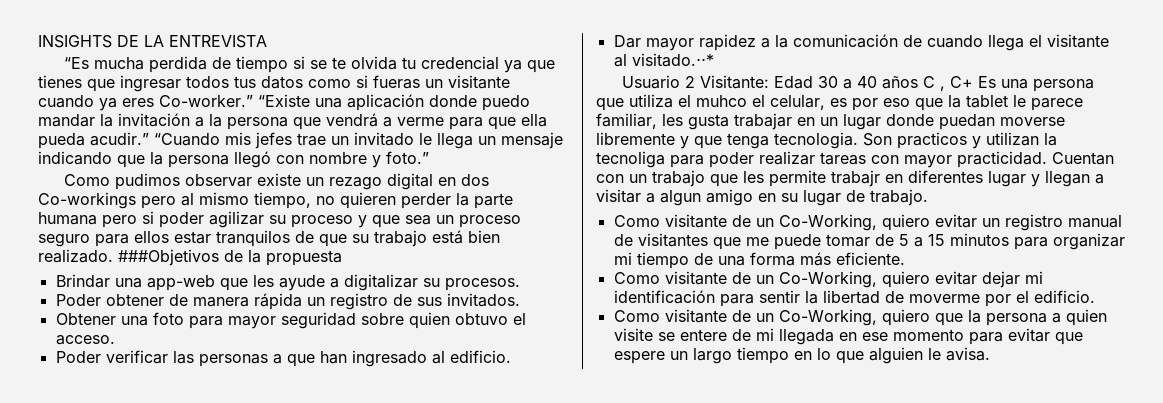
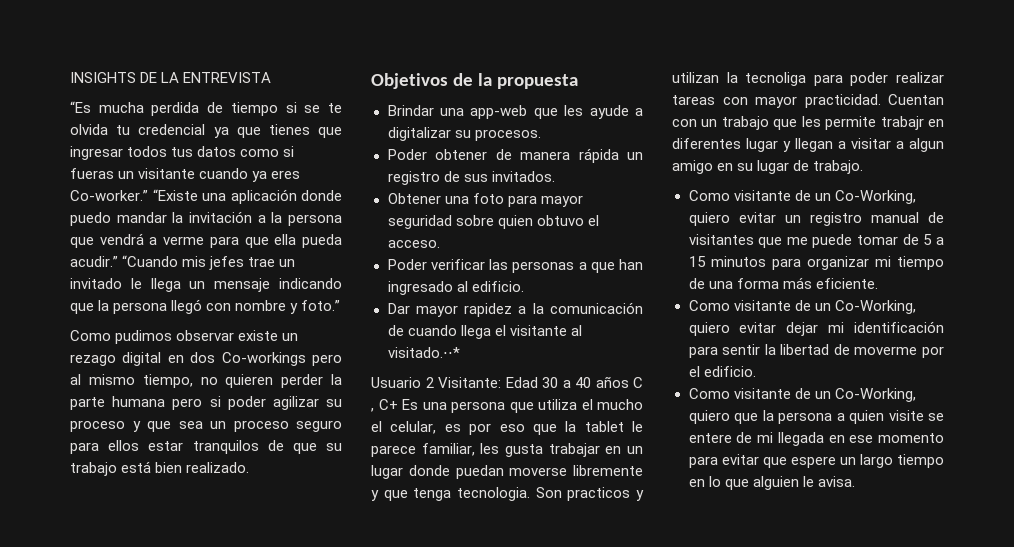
[118,249,219,266] ###Objetivos -> [371,73,448,89] // Objetivos
[696,95,747,107] muhco -> [597,399,643,410] mucho

